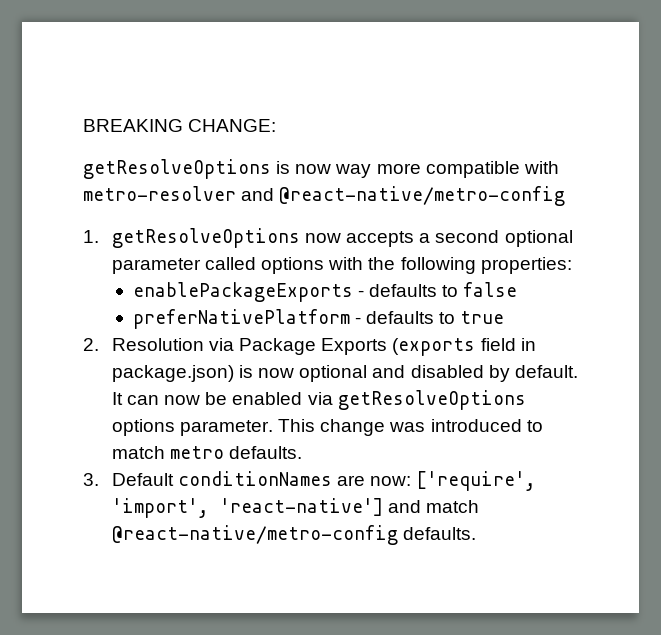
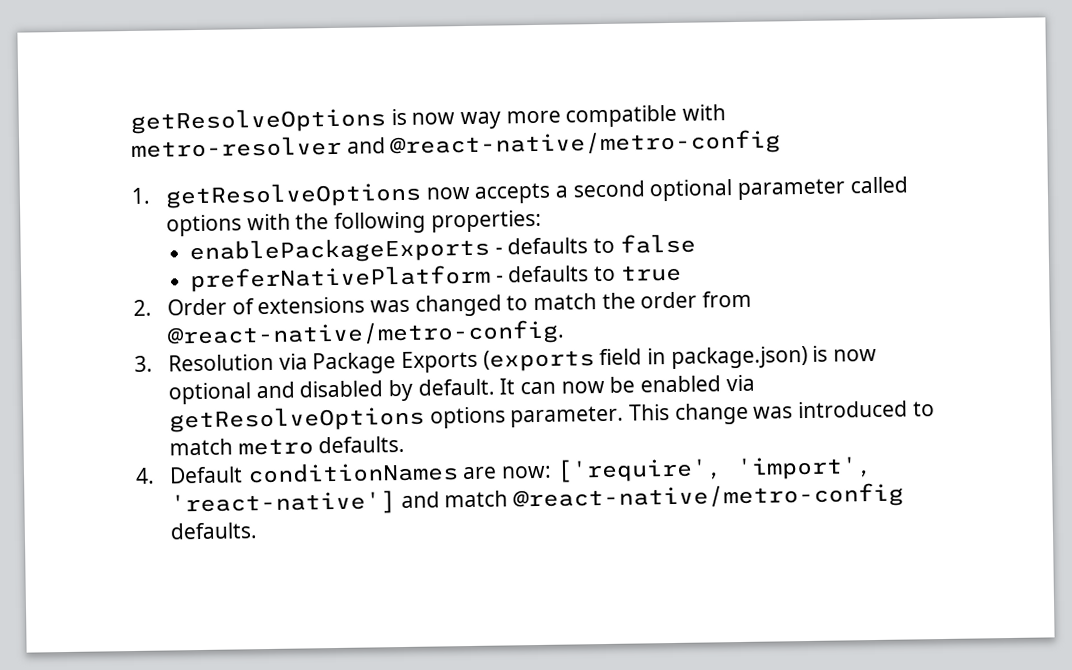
[83,119,277,132] BREAKING CHANGE: // -> (130, 120) none
(99, 344) none -> [166,290,752,317] [166,319,565,349] [134,355,153,372] Order of extensions was changed to match the order from @react-native/metro-config. // 3.
[83,473,99,486] 3. -> [135,467,155,484] 4.

